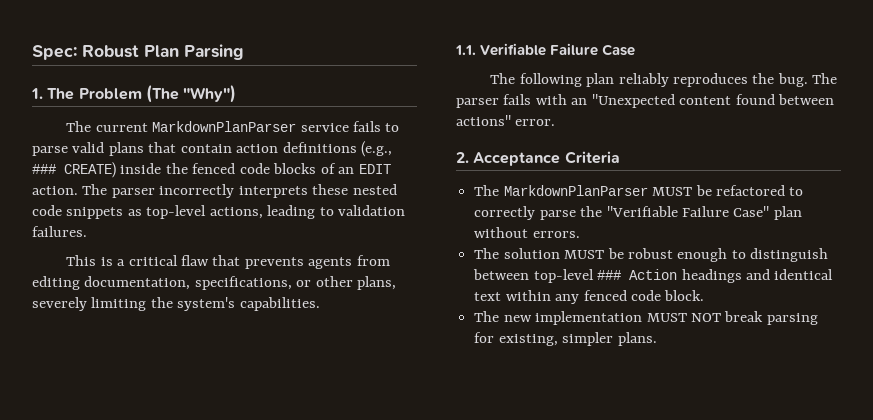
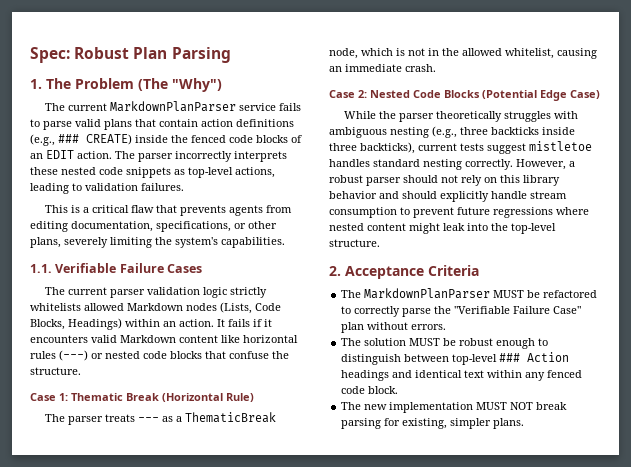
[602,44,636,56] [490,73,838,87] [456,94,835,108] [456,115,556,126] Case // The following plan reliably reproduces the bug. The parser fails with an "Unexpected content found between actions" error. -> [167,264,203,273] [44,287,267,298] [30,302,281,314] [30,318,272,330] [30,335,298,343] [30,350,289,361] [30,367,81,375] [30,393,254,402] [44,412,276,425] [329,48,597,59] [329,64,436,72] [329,90,600,101] [343,111,578,122] [329,126,575,138] [329,141,592,154] [329,159,575,170] [329,175,560,186] [329,191,567,202] [329,207,589,218] [329,223,556,234] [329,239,380,247] Cases // The current parser validation logic strictly whitelists allowed Markdown nodes (Lists, Code Blocks, Headings) within an action. It fails if it encounters valid Markdown content like horizontal rules (---) or nested code blocks that confuse the structure. // Case 1: Thematic Break (Horizontal Rule) // The parser treats --- as a ThematicBreak node, which is not in the allowed whitelist, causing an immediate crash. // Case 2: Nested Code Blocks (Potential Edge Case) // While the parser theoretically struggles with ambiguous nesting (e.g., three backticks inside three backticks), current tests suggest mistletoe handles standard nesting correctly. However, a robust parser should not rely on this library behavior and should explicitly handle stream consumption to prevent future regressions where nested content might leak into the top-level structure.

